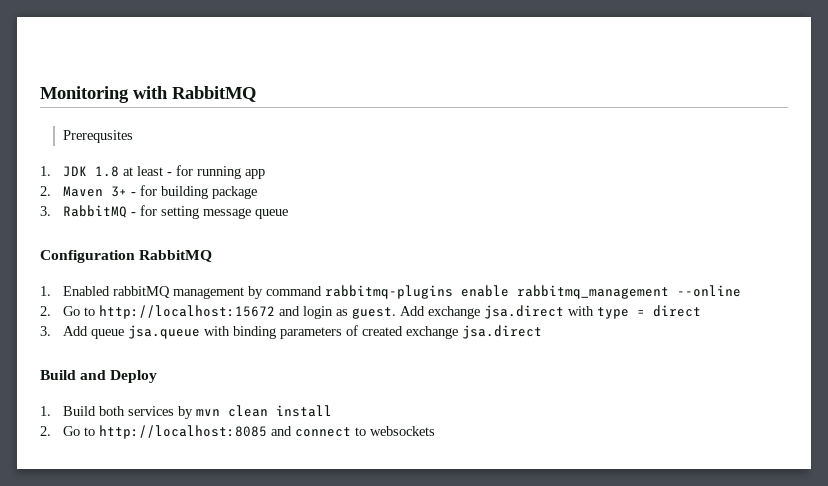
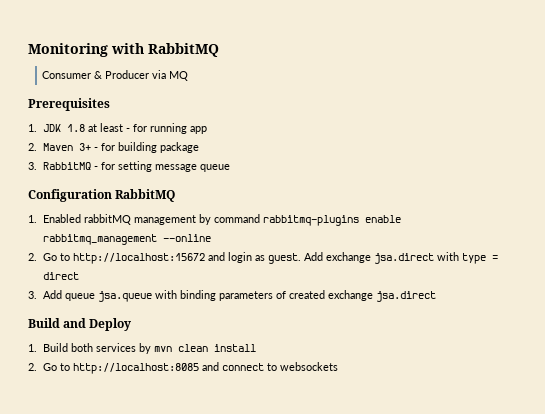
[62,130,133,143] Prerequsites -> [42,70,189,81] [28,98,110,111] Consumer & Producer via MQ // Prerequisites

